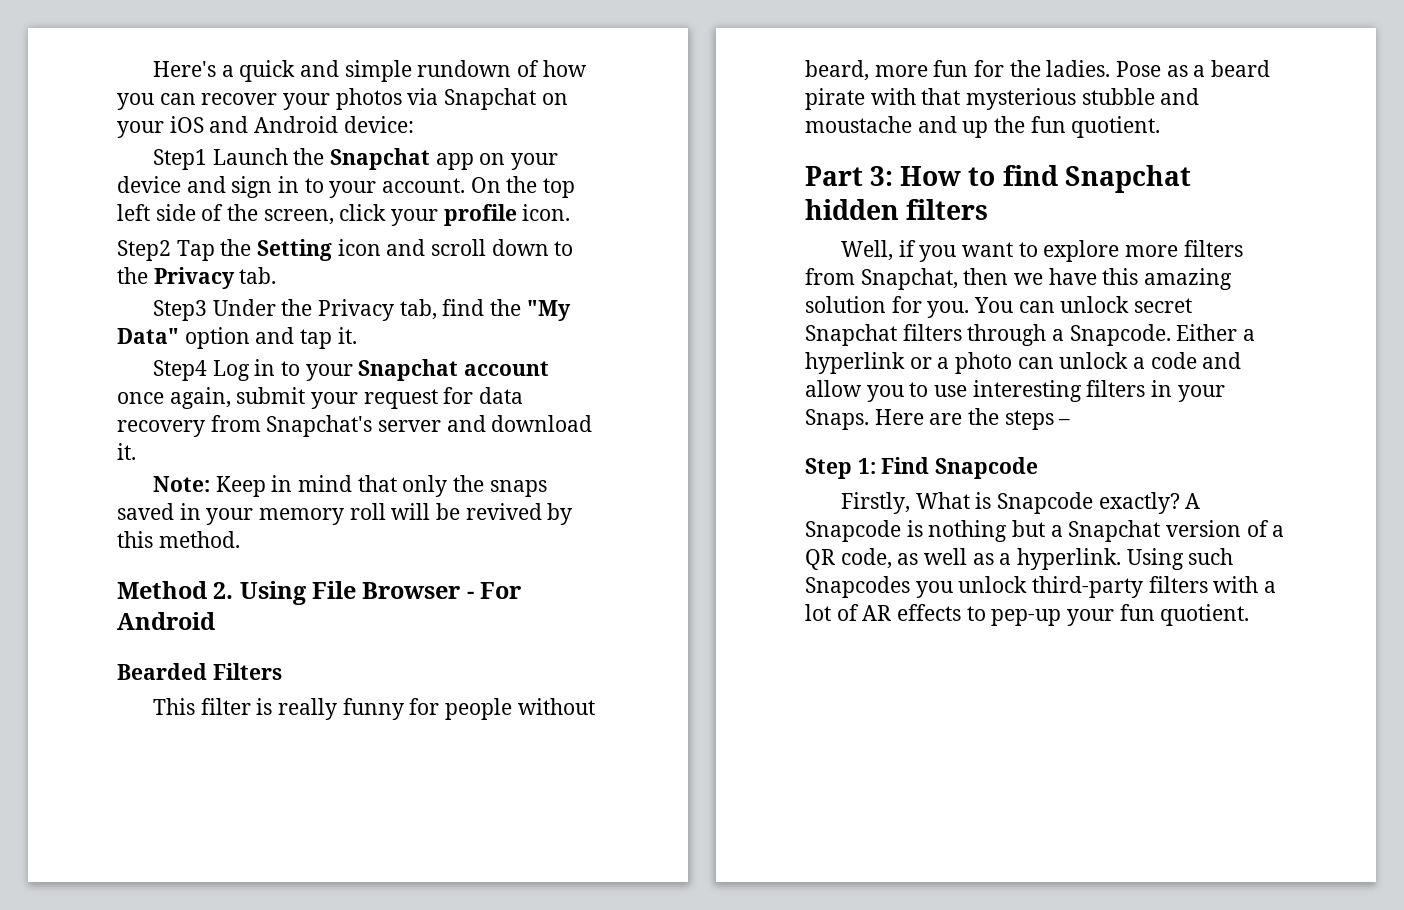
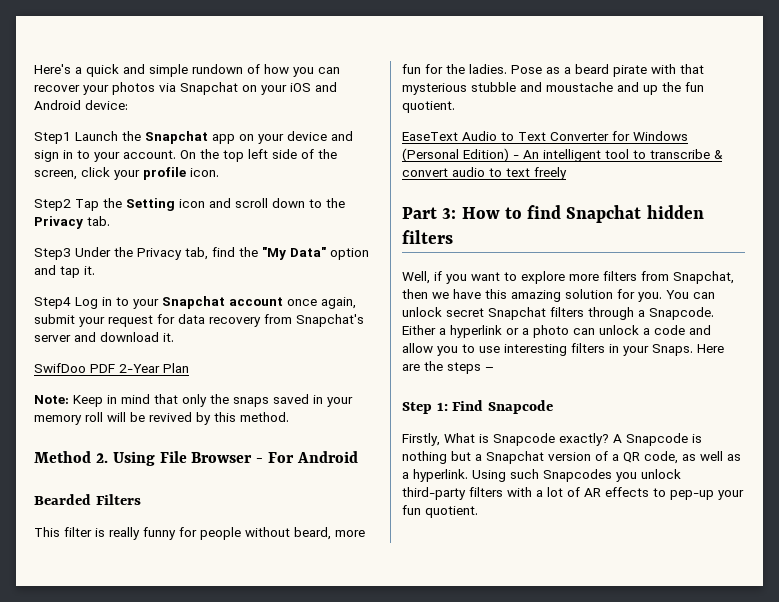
(136, 451) none -> [34,363,189,373] // SwifDoo PDF 2-Year Plan
(1161, 127) none -> [402,131,688,141] [402,148,723,162] [402,167,567,180] // EaseText Audio to Text Converter for Windows (Personal Edition) - An intelligent tool to transcribe & convert audio to text freely

